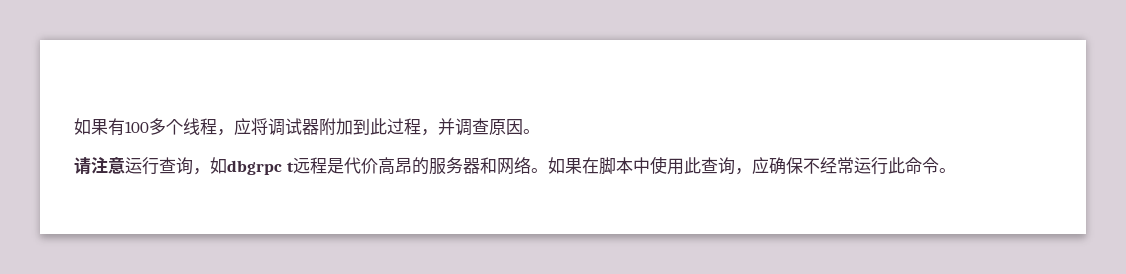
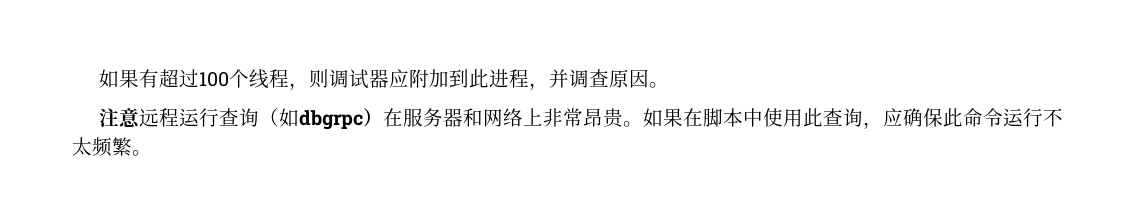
[125,118,319,136] 100多个线程，应将调试器 -> [159,69,410,90] 超过100个线程，则调试器应
[387,118,404,135] 过 -> [489,69,510,88] 进
[74,157,429,175] 请注意运行查询，如dbgrpc t远程是代价高昂的 -> [99,108,404,130] 注意远程运行查询（如dbgrpc）在
(531, 165) none -> [523,108,625,128] 上非常昂贵
[802,157,939,175] 不经常运行此命令 -> [943,108,1064,127] [72,137,132,157] 此命令运行不太频繁

